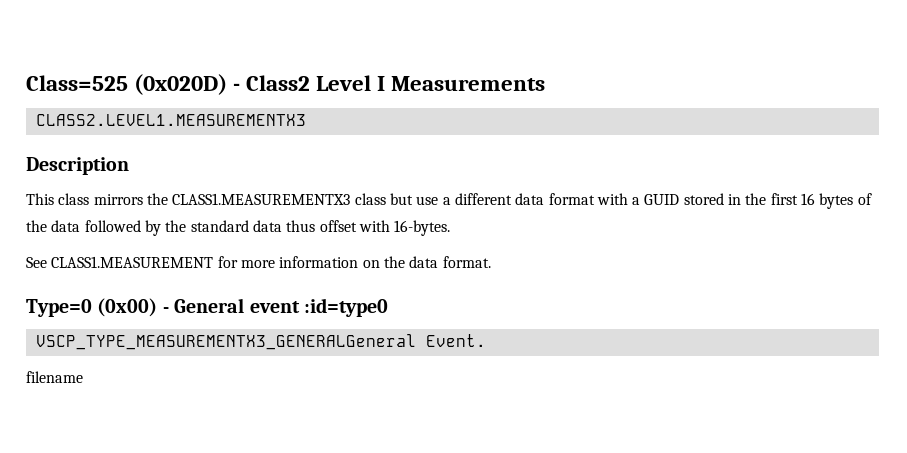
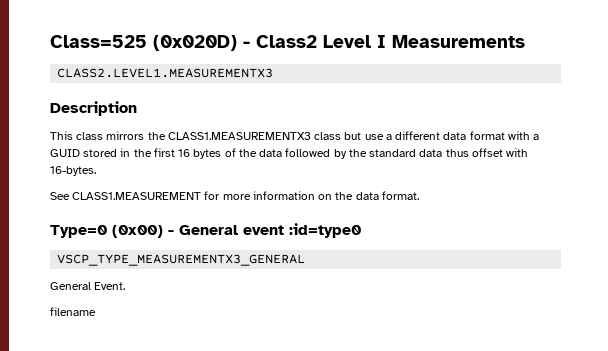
[35,334,416,350] VSCP_TYPE_MEASUREMENTX3_GENERALGeneral -> [57,254,306,266] [50,282,91,290] VSCP_TYPE_MEASUREMENTX3_GENERAL // General

